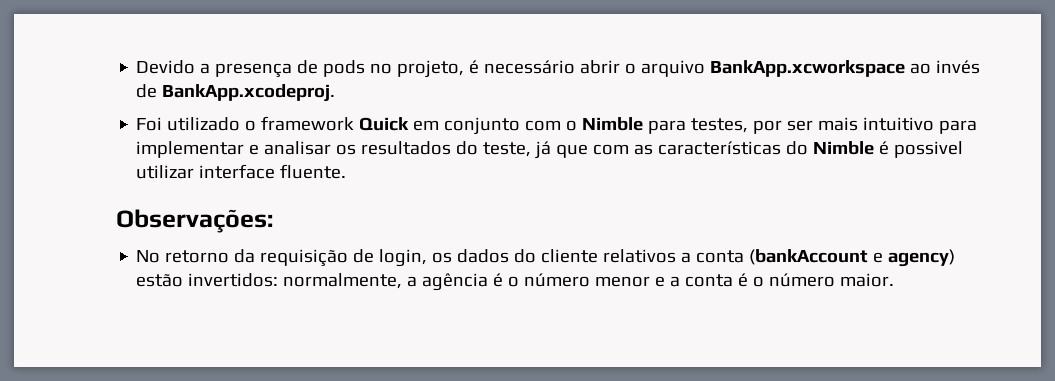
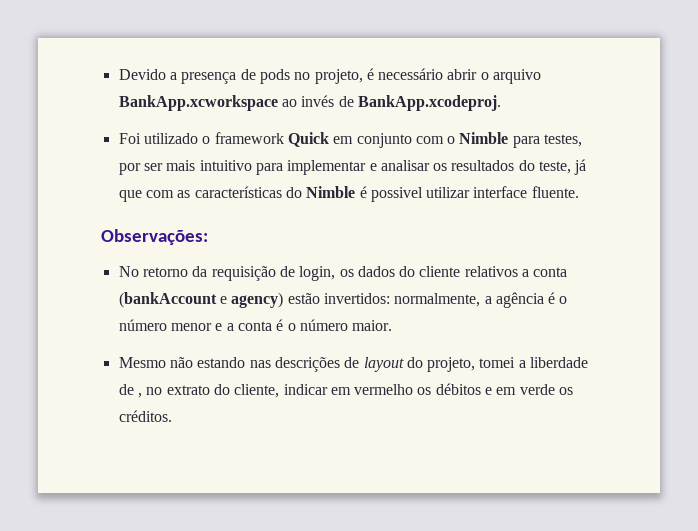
(895, 280) none -> [118,357,589,372] [118,383,574,398] [118,410,172,422] // Mesmo não estando nas descrições de layout do projeto, tomei a liberdade de , no extrato do cliente, indicar em vermelho os débitos e em verde os créditos.

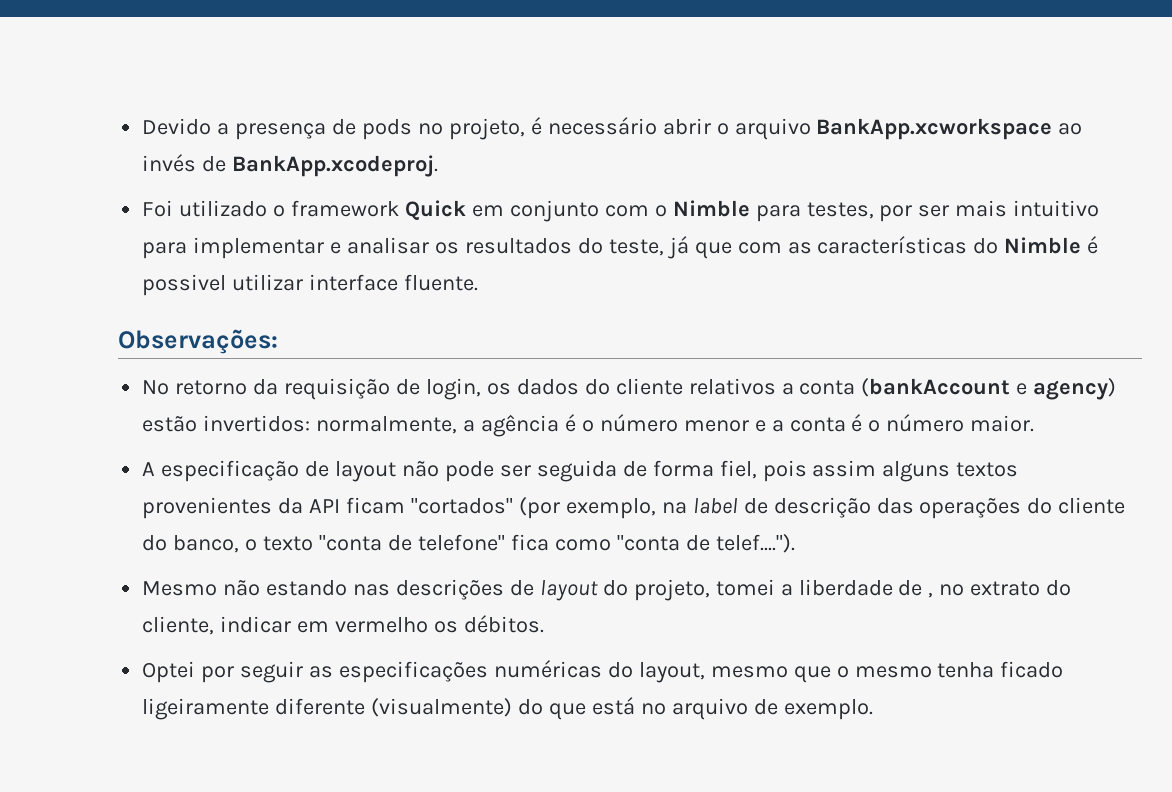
(393, 325) none -> [142,460,1019,482] [142,497,1126,519] [142,534,795,553] // A especificação de layout não pode ser seguida de forma fiel, pois assim alguns textos provenientes da API ficam "cortados" (por exemplo, na label de descrição das operações do cliente do banco, o texto "conta de telefone" fica como "conta de telef....").
[435,383,574,395] [118,410,172,422] débitos e em verde os créditos. -> [463,615,544,633] [142,660,1064,683] [142,697,873,720] débitos. // Optei por seguir as especificações numéricas do layout, mesmo que o mesmo tenha ficado ligeiramente diferente (visualmente) do que está no arquivo de exemplo.

